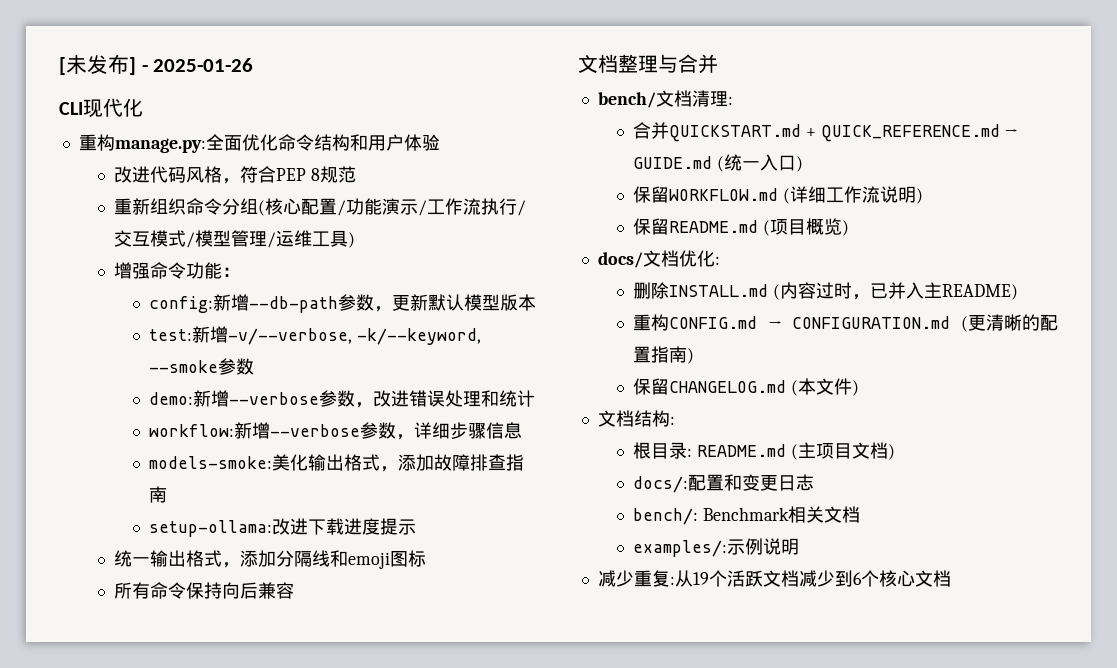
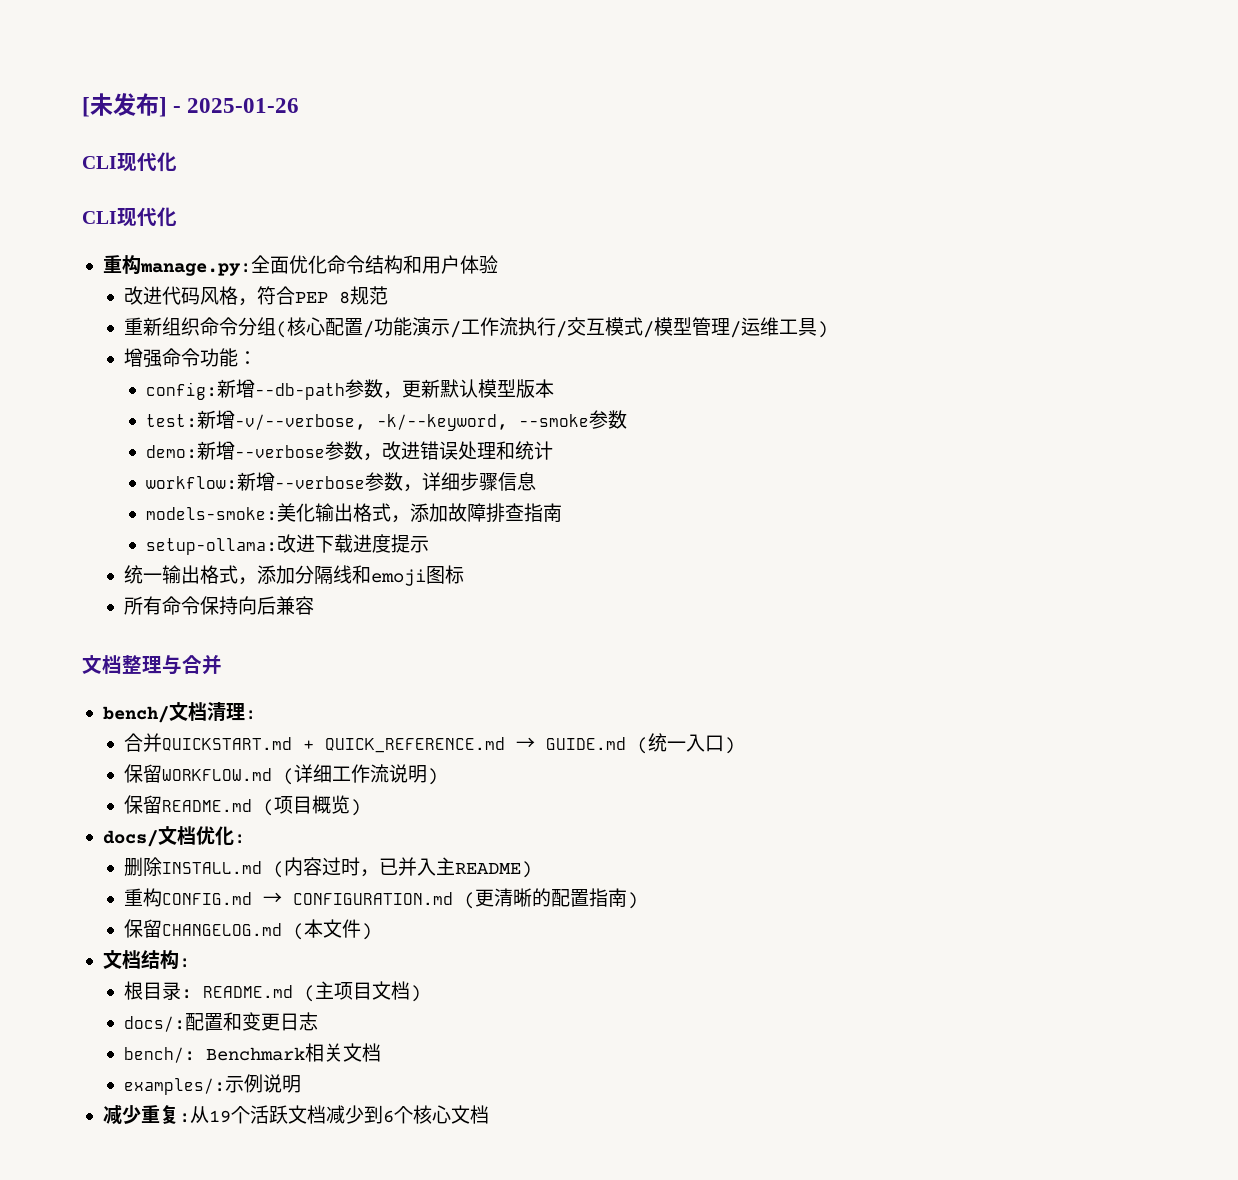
(143, 107) none -> [82,207,177,227] // CLI现代化

